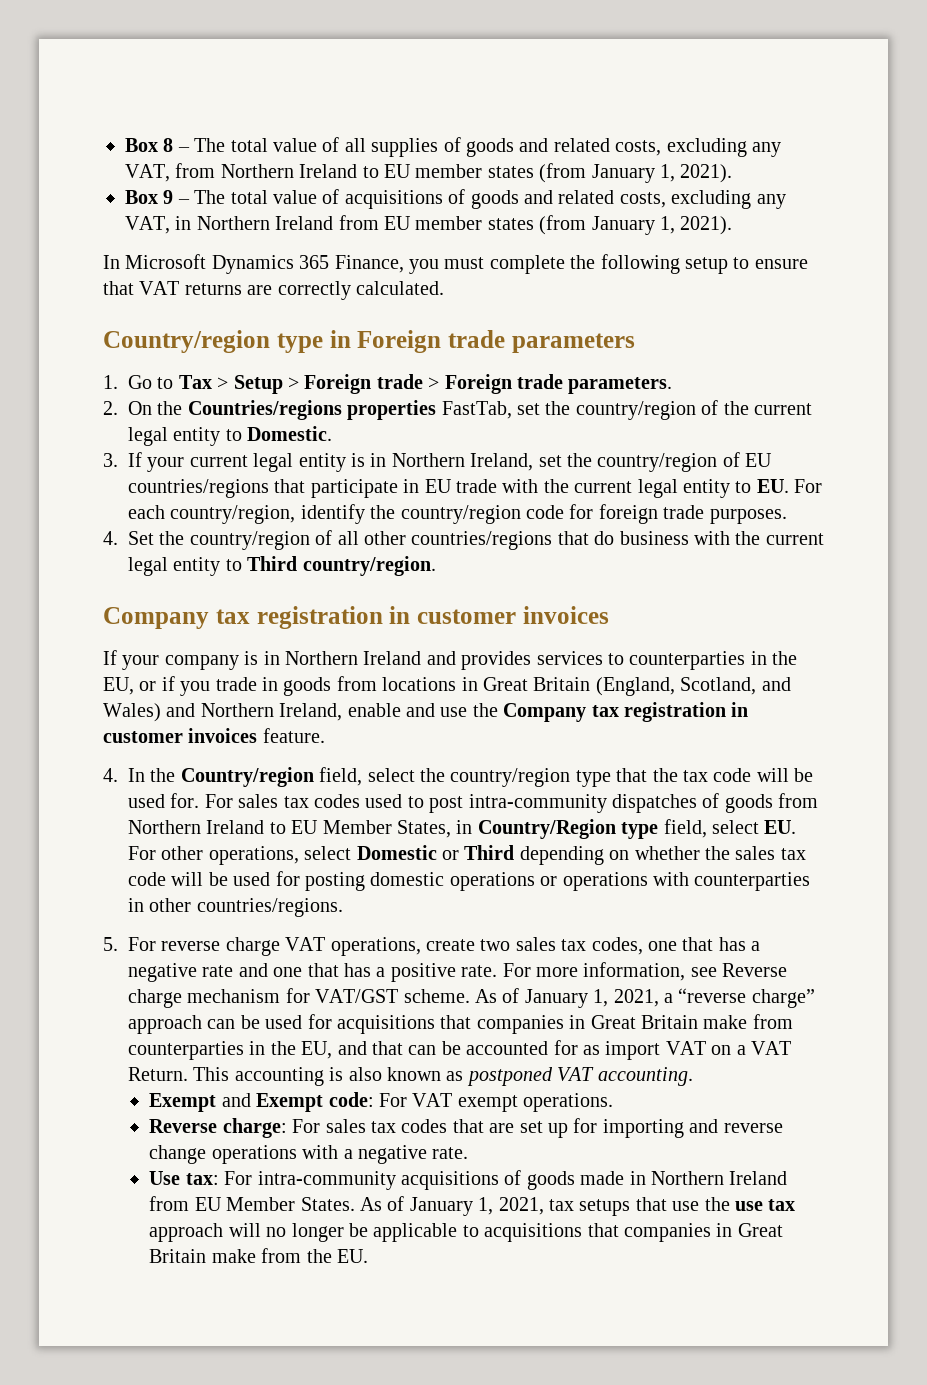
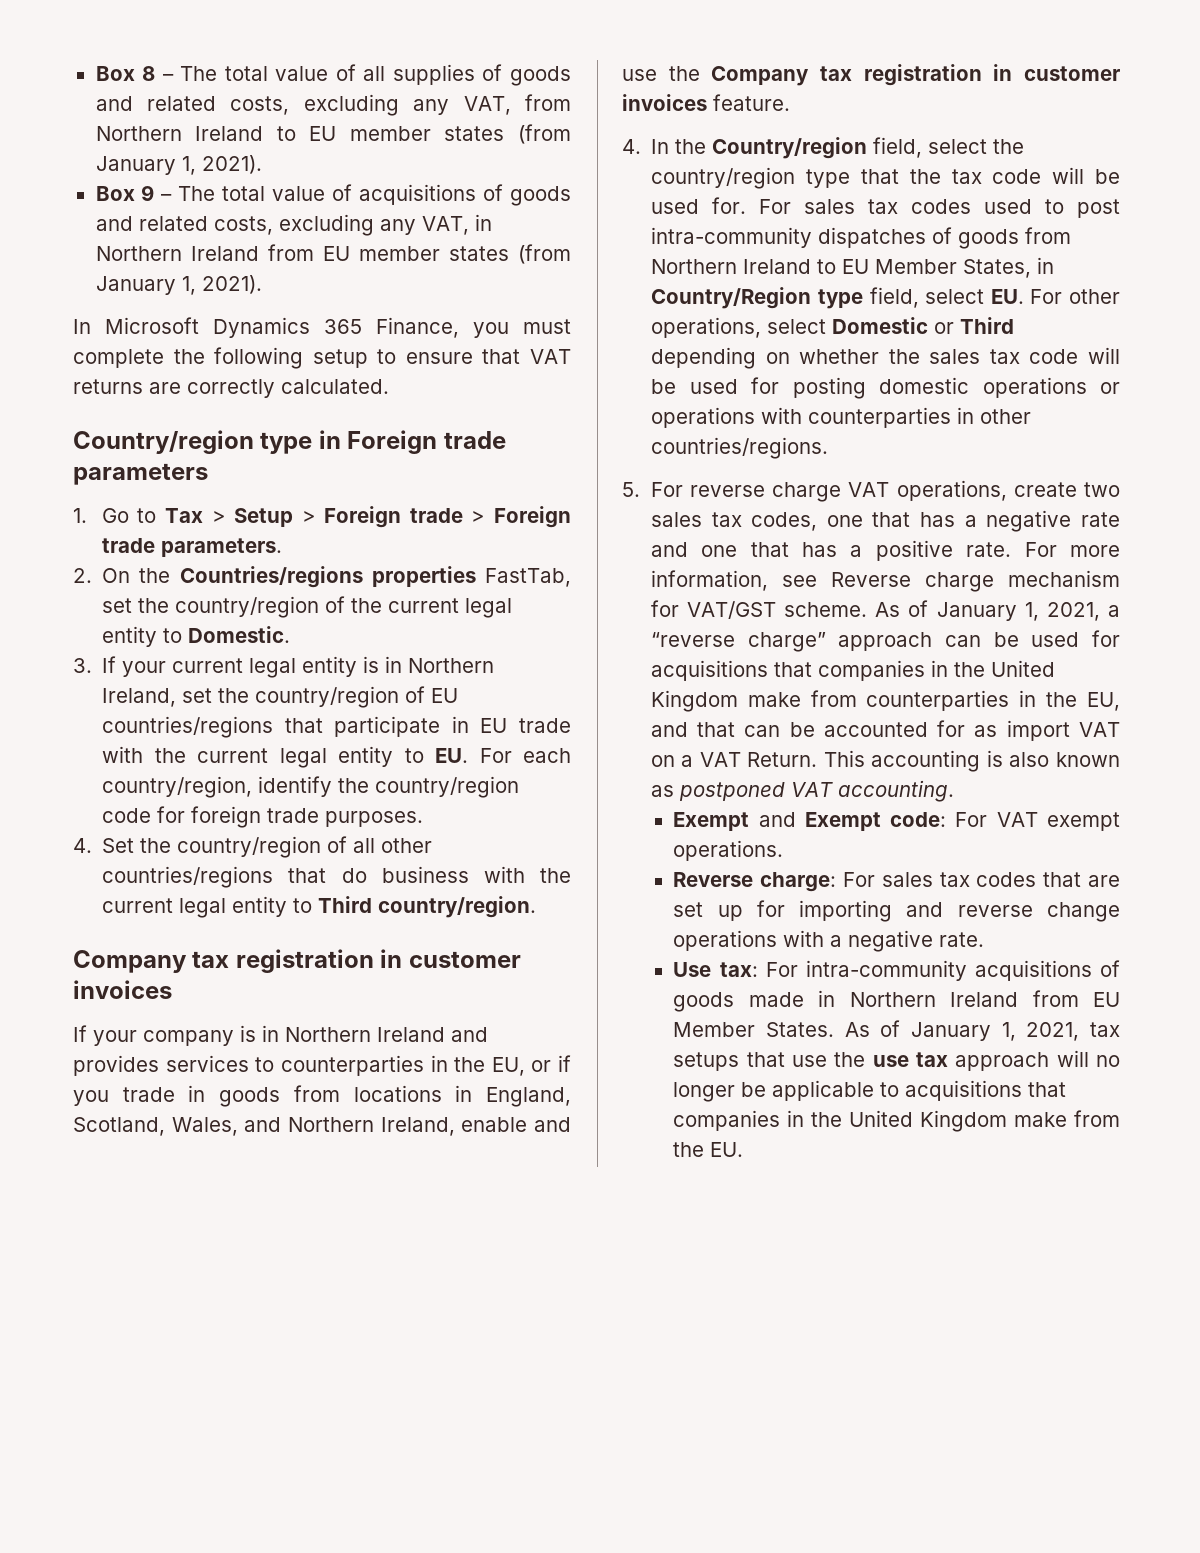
[483,677,791,696] [103,703,161,722] Great Britain (England, Scotland, and Wales) -> [486,1087,571,1107] [73,1117,238,1136] England, Scotland, Wales,
[590,1015,698,1029] Great Britain -> [953,660,1055,677] [650,690,738,712] the United Kingdom
[737,1223,783,1237] [149,1249,207,1263] Great Britain -> [811,1110,1008,1132] the United Kingdom

